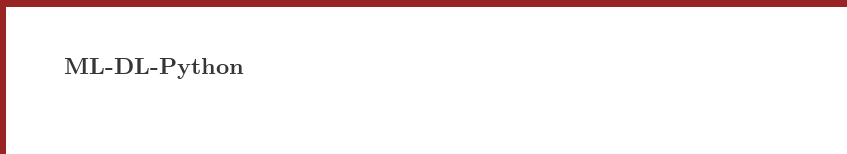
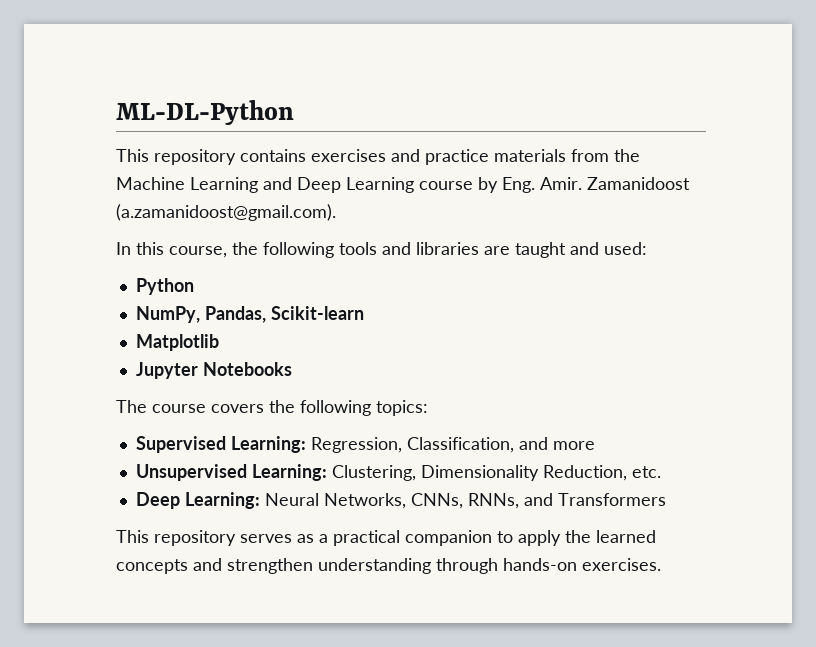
(244, 68) none -> [116,149,640,165] [116,177,690,193] [116,204,336,221] [116,242,647,258] [135,278,194,295] [135,306,364,323] [135,334,219,351] [135,362,292,379] [116,400,428,416] [135,436,595,453] [135,464,661,481] [135,492,666,509] [116,530,656,546] [116,558,661,574] // This repository contains exercises and practice materials from the Machine Learning and Deep Learning course by Eng. Amir. Zamanidoost (a.zamanidoost@gmail.com). // In this course, the following tools and libraries are taught and used: // Python // NumPy, Pandas, Scikit-learn // Matplotlib // Jupyter Notebooks // The course covers the following topics: // Supervised Learning: Regression, Classification, and more // Unsupervised Learning: Clustering, Dimensionality Reduction, etc. // Deep Learning: Neural Networks, CNNs, RNNs, and Transformers // This repository serves as a practical companion to apply the learned concepts and strengthen understanding through hands-on exercises.

